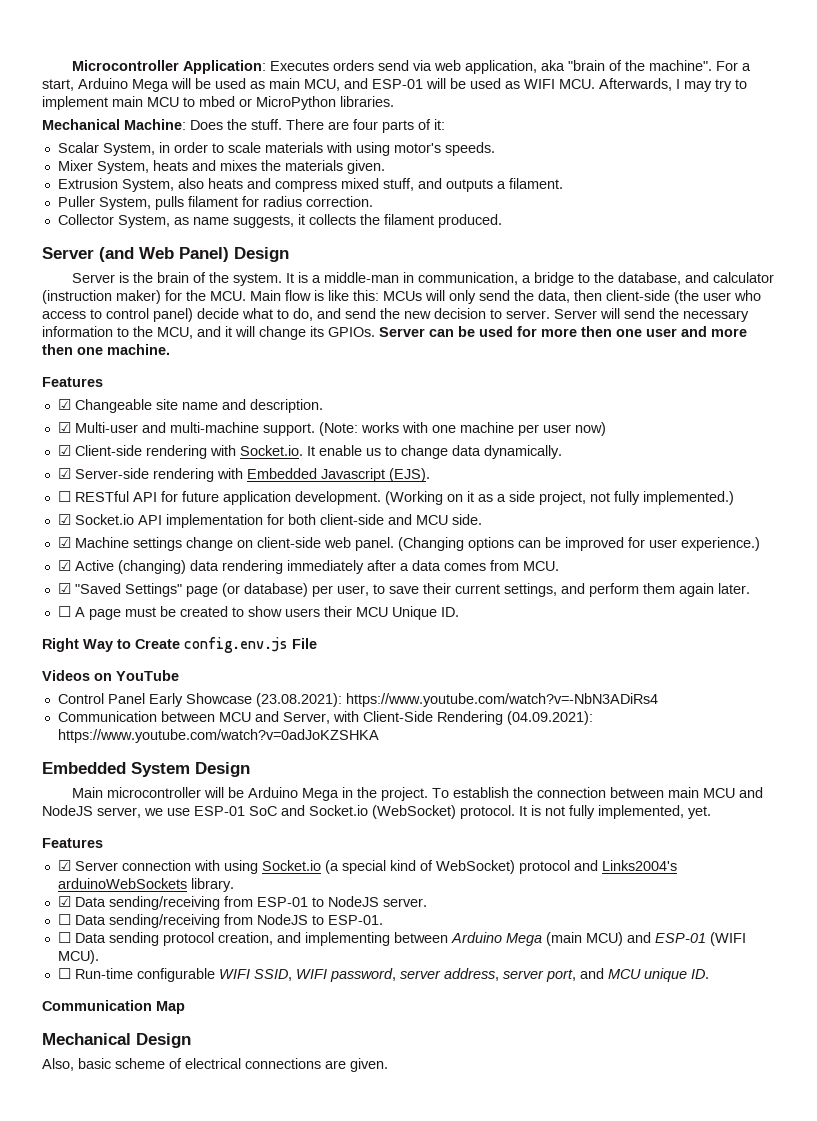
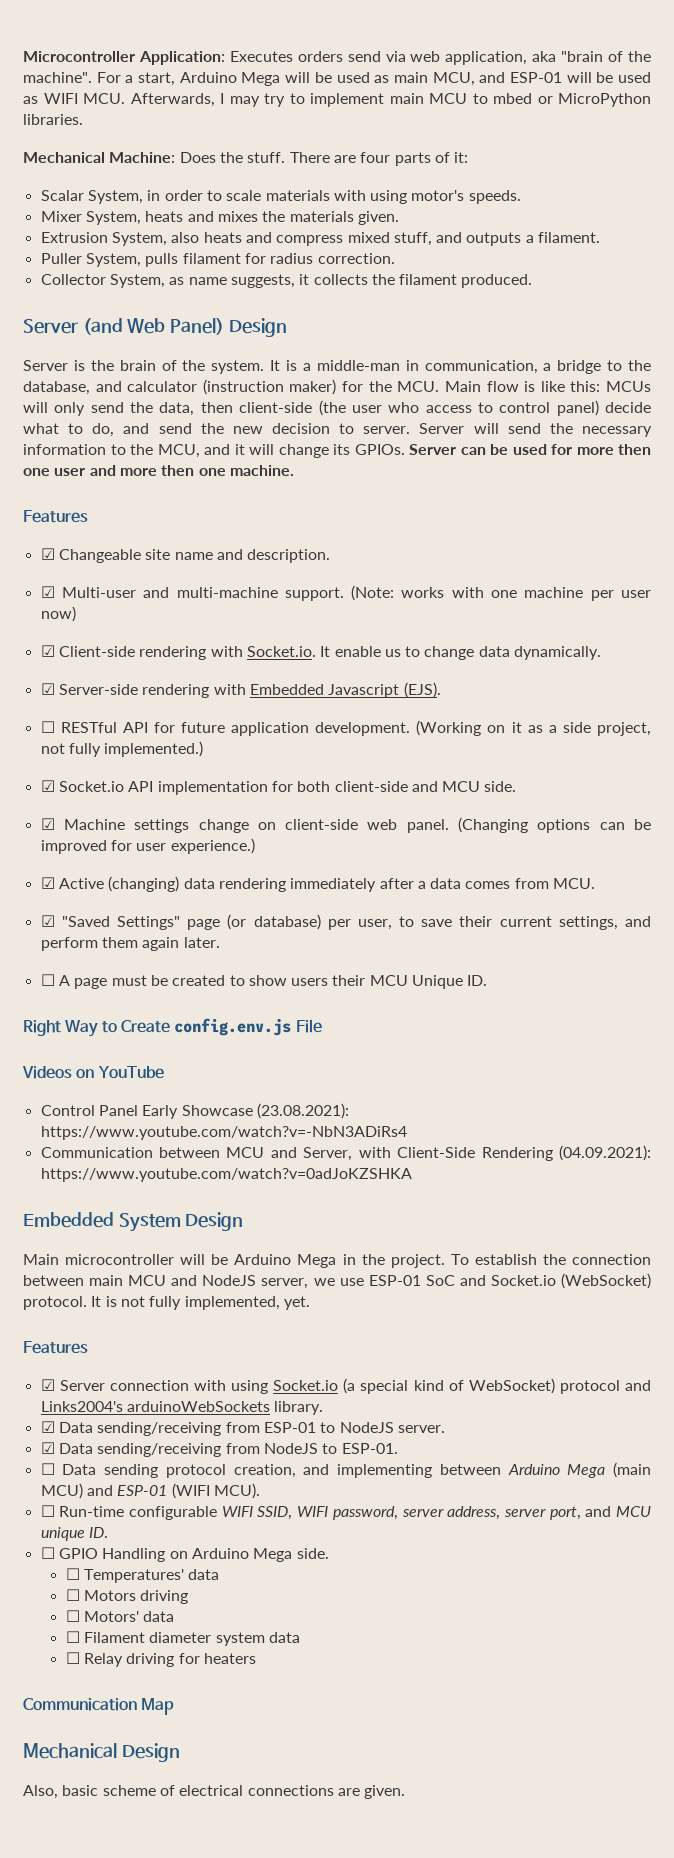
[57,914,71,925] ☐ -> [40,1442,55,1454] ☑
(709, 974) none -> [40,1547,329,1562] [65,1568,220,1583] [65,1589,189,1604] [65,1610,175,1622] [65,1631,300,1646] [65,1652,256,1667] // ☐ GPIO Handling on Arduino Mega side. // ☐ Temperatures' data // ☐ Motors driving // ☐ Motors' data // ☐ Filament diameter system data // ☐ Relay driving for heaters

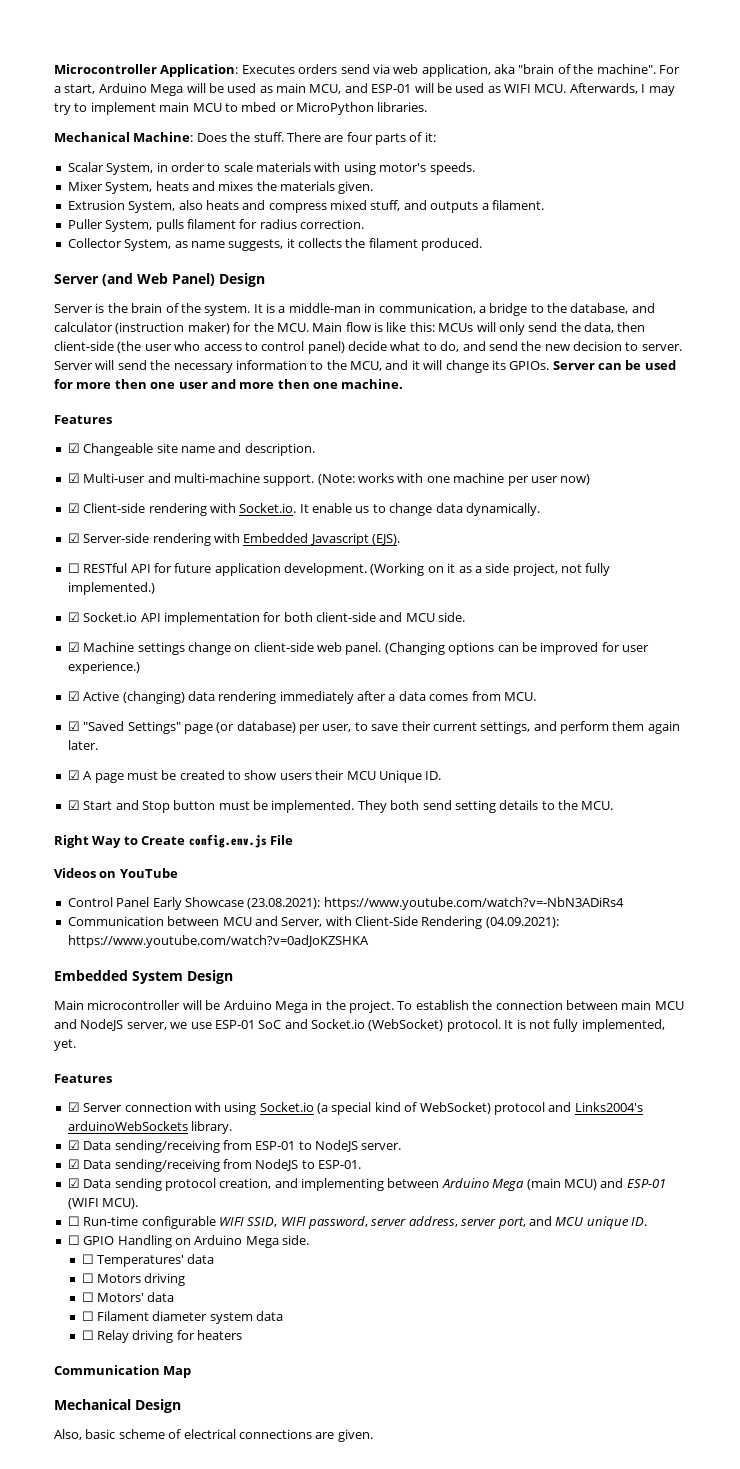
[40,974,55,986] ☐ -> [67,770,80,780] ☑
(488, 980) none -> [67,800,614,813] // ☑ Start and Stop button must be implemented. They both send setting details to the MCU.
[40,1463,55,1475] ☐ -> [67,1178,80,1188] ☑

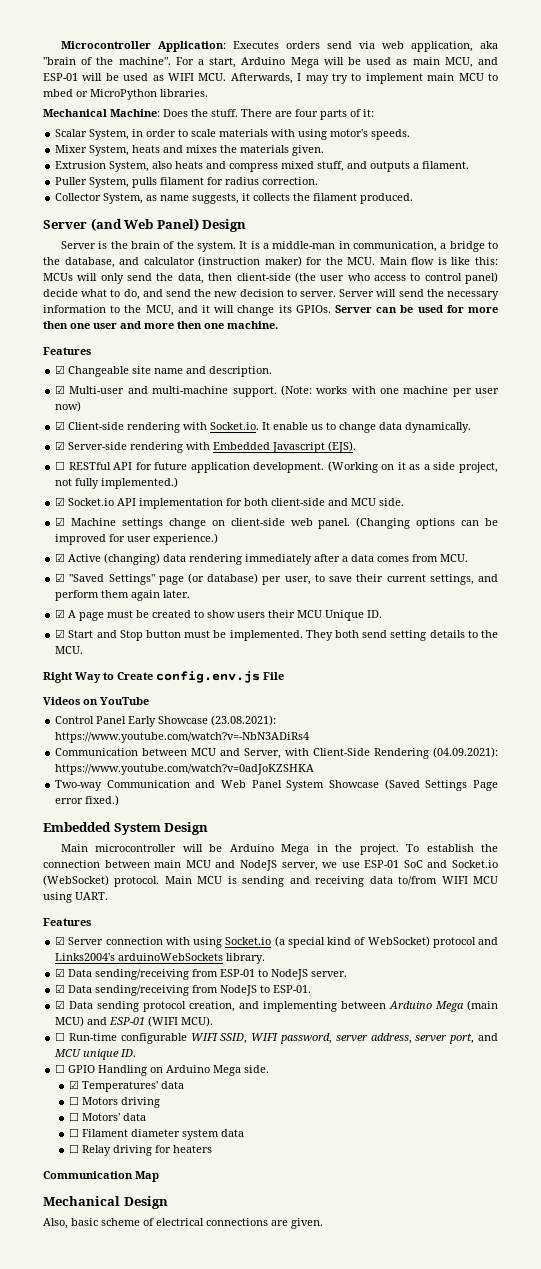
(369, 941) none -> [55,779,499,791] [55,795,120,806] // Two-way Communication and Web Panel System Showcase (Saved Settings Page error fixed.)
[504,1019,665,1032] [54,1039,76,1051] It is not fully implemented, yet. -> [164,876,498,887] [43,892,108,903] Main MCU is sending and receiving data to/from WIFI MCU using UART.
[81,1254,94,1264] ☐ -> [69,1080,80,1089] ☑

